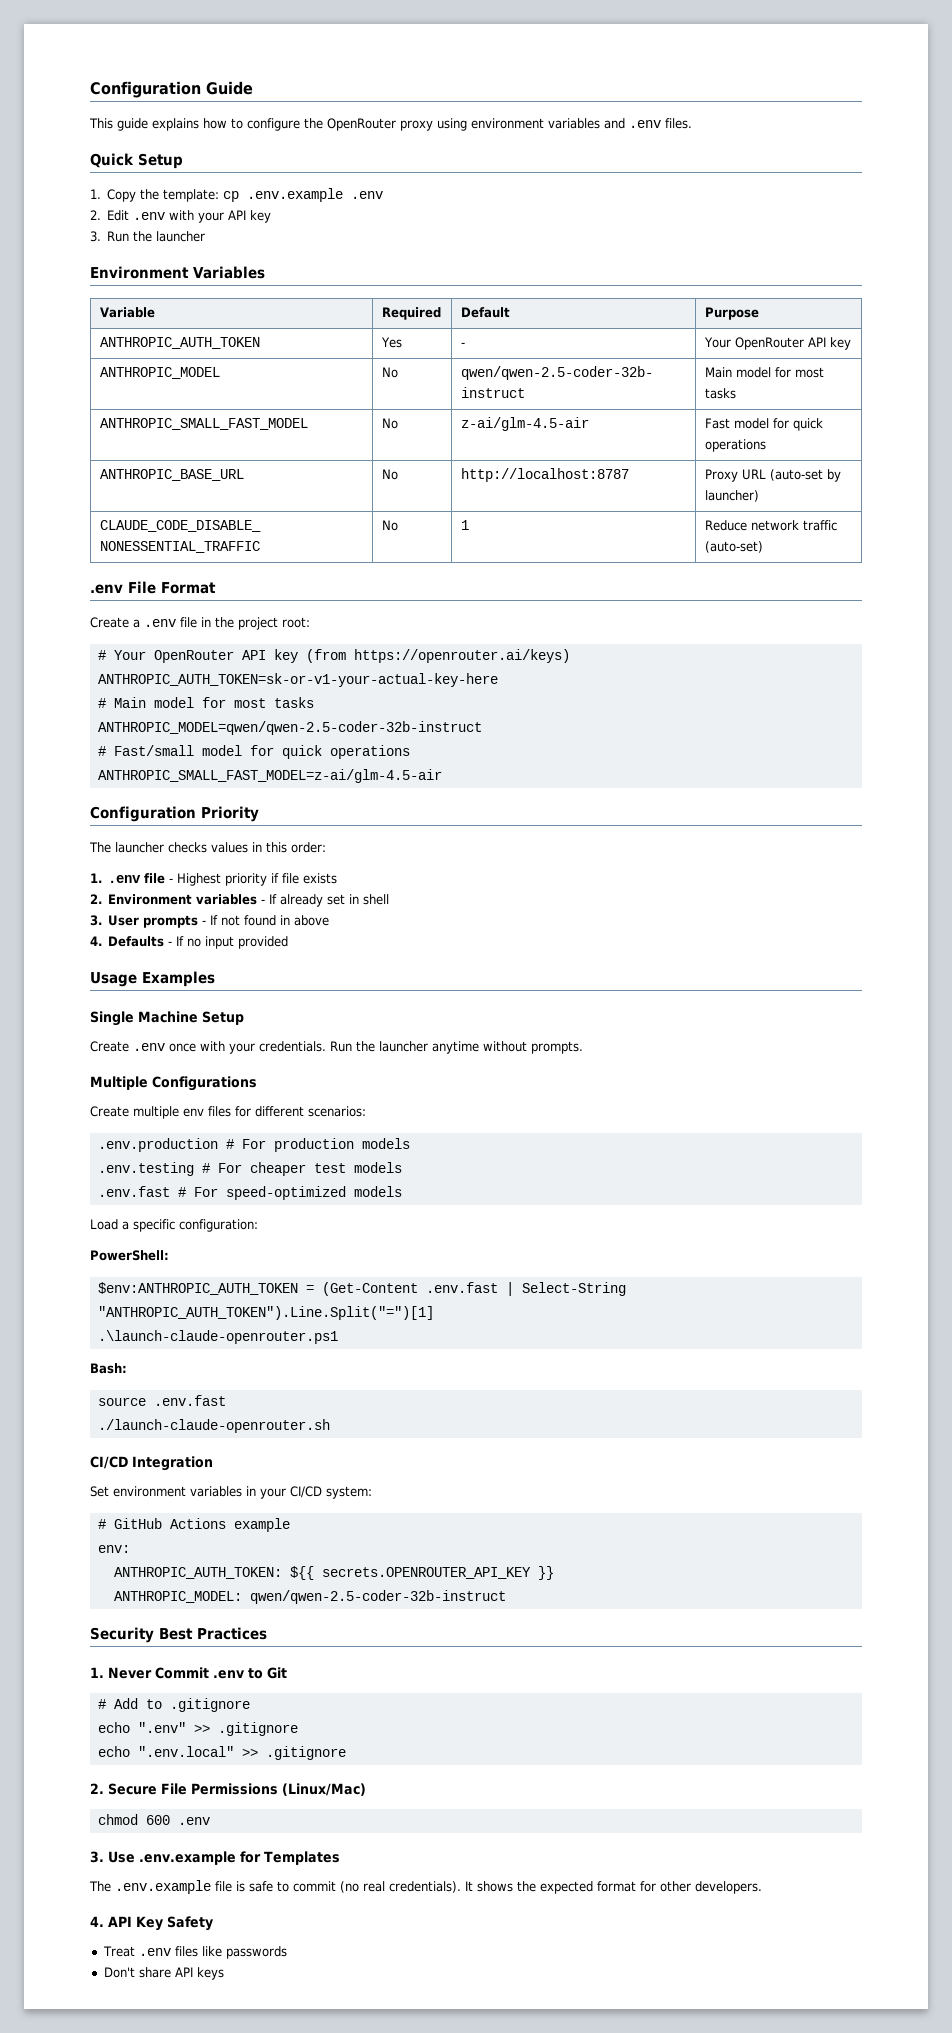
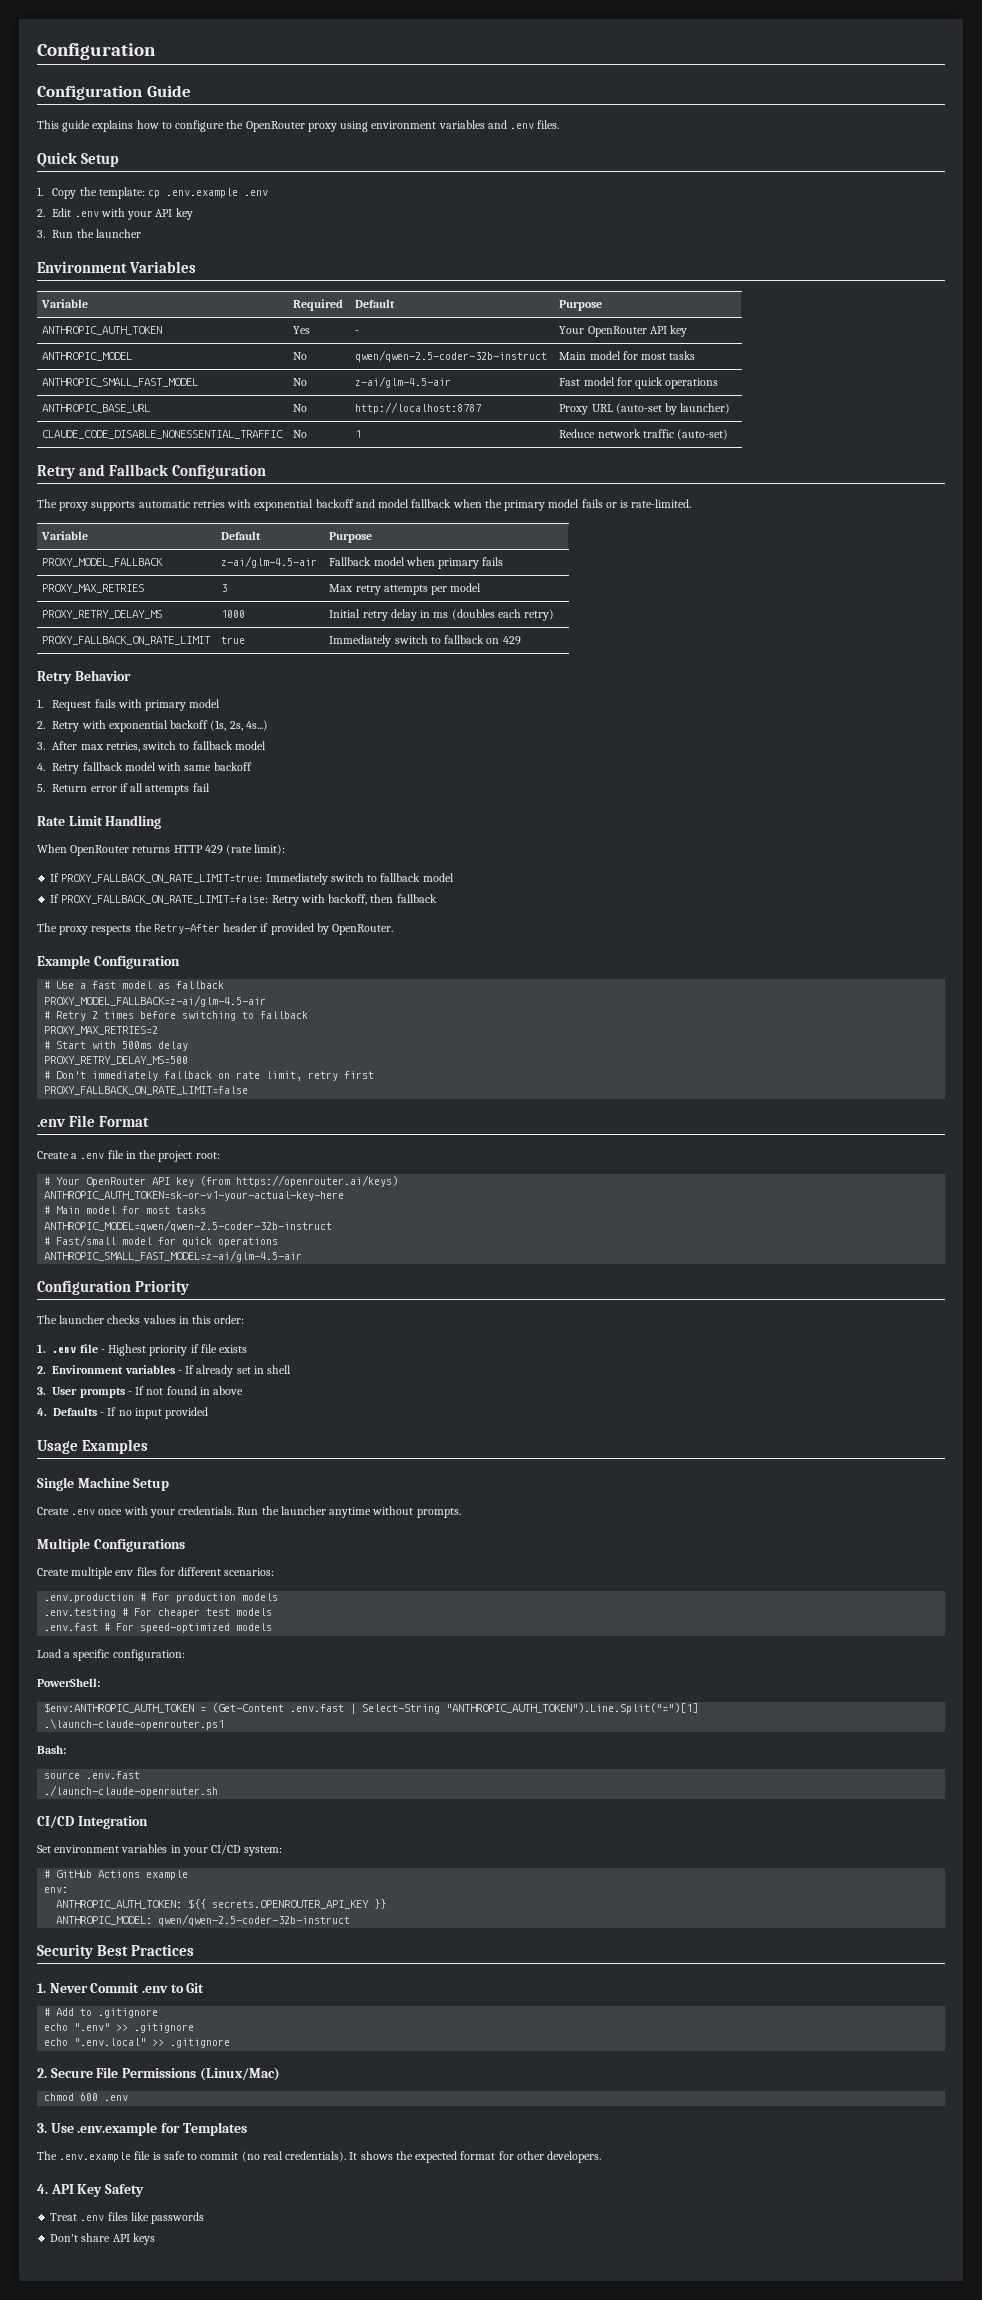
[90,81,201,98] Configuration -> [37,43,156,60] [37,85,142,100] Configuration // Configuration
(763, 547) none -> [37,464,267,479] [37,499,692,511] [41,531,89,540] [221,531,262,540] [329,532,373,543] [42,558,164,567] [221,556,318,568] [329,557,504,569] [42,584,145,593] [221,584,228,592] [329,583,482,595] [42,610,163,619] [221,610,246,618] [329,609,555,621] [42,636,212,645] [221,636,246,644] [329,635,521,647] [37,670,131,684] [37,699,221,711] [37,720,268,732] [37,741,266,752] [37,762,252,774] [37,783,210,795] [37,815,162,829] [37,844,286,856] [50,873,454,885] [50,894,437,906] [37,923,394,935] [37,955,180,969] [44,981,225,989] [44,995,267,1007] [44,1011,309,1021] [44,1026,159,1035] [44,1041,189,1051] [44,1056,189,1065] [44,1071,375,1081] [44,1086,249,1095] // Retry and Fallback Configuration // The proxy supports automatic retries with exponential backoff and model fallback when the primary model fails or is rate-limited. // Variable | Default | Purpose // PROXY_MODEL_FALLBACK | z-ai/glm-4.5-air | Fallback model when primary fails // PROXY_MAX_RETRIES | 3 | Max retry attempts per model // PROXY_RETRY_DELAY_MS | 1000 | Initial retry delay in ms (doubles each retry) // PROXY_FALLBACK_ON_RATE_LIMIT | true | Immediately switch to fallback on 429 // Retry Behavior // 1. Request fails with primary model // 2. Retry with exponential backoff (1s, 2s, 4s...) // 3. After max retries, switch to fallback model // 4. Retry fallback model with same backoff // 5. Return error if all attempts fail // Rate Limit Handling // When OpenRouter returns HTTP 429 (rate limit): // If PROXY_FALLBACK_ON_RATE_LIMIT=true: Immediately switch to fallback model // If PROXY_FALLBACK_ON_RATE_LIMIT=false: Retry with backoff, then fallback // The proxy respects the Retry-After header if provided by OpenRouter. // Example Configuration // # Use a fast model as fallback // PROXY_MODEL_FALLBACK=z-ai/glm-4.5-air // # Retry 2 times before switching to fallback // PROXY_MAX_RETRIES=2 // # Start with 500ms delay // PROXY_RETRY_DELAY_MS=500 // # Don't immediately fallback on rate limit, retry first // PROXY_FALLBACK_ON_RATE_LIMIT=false

